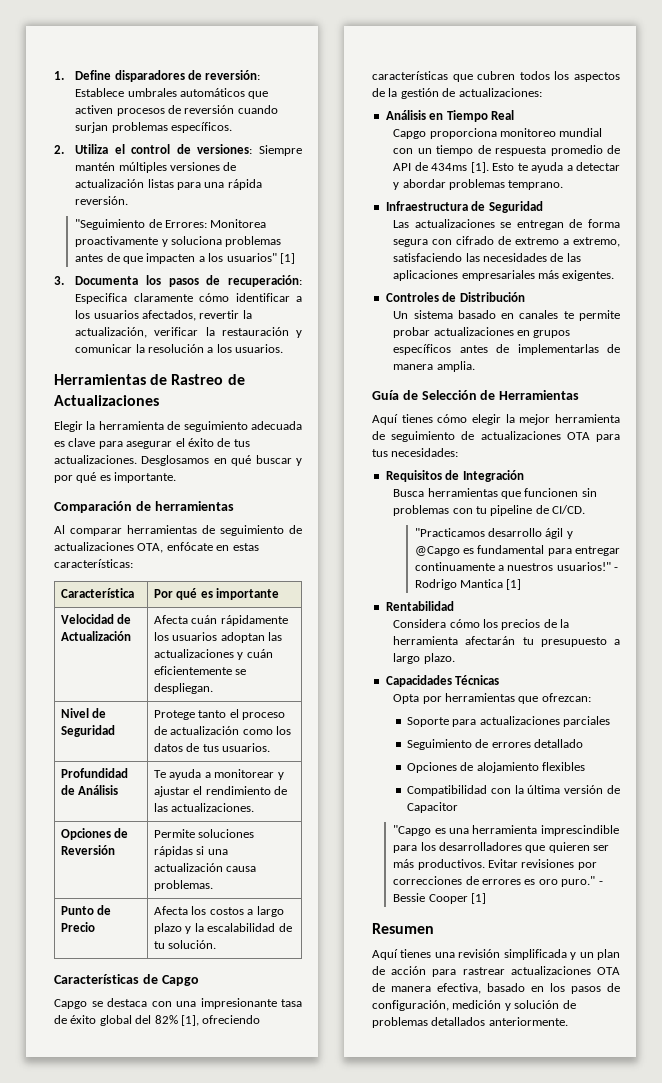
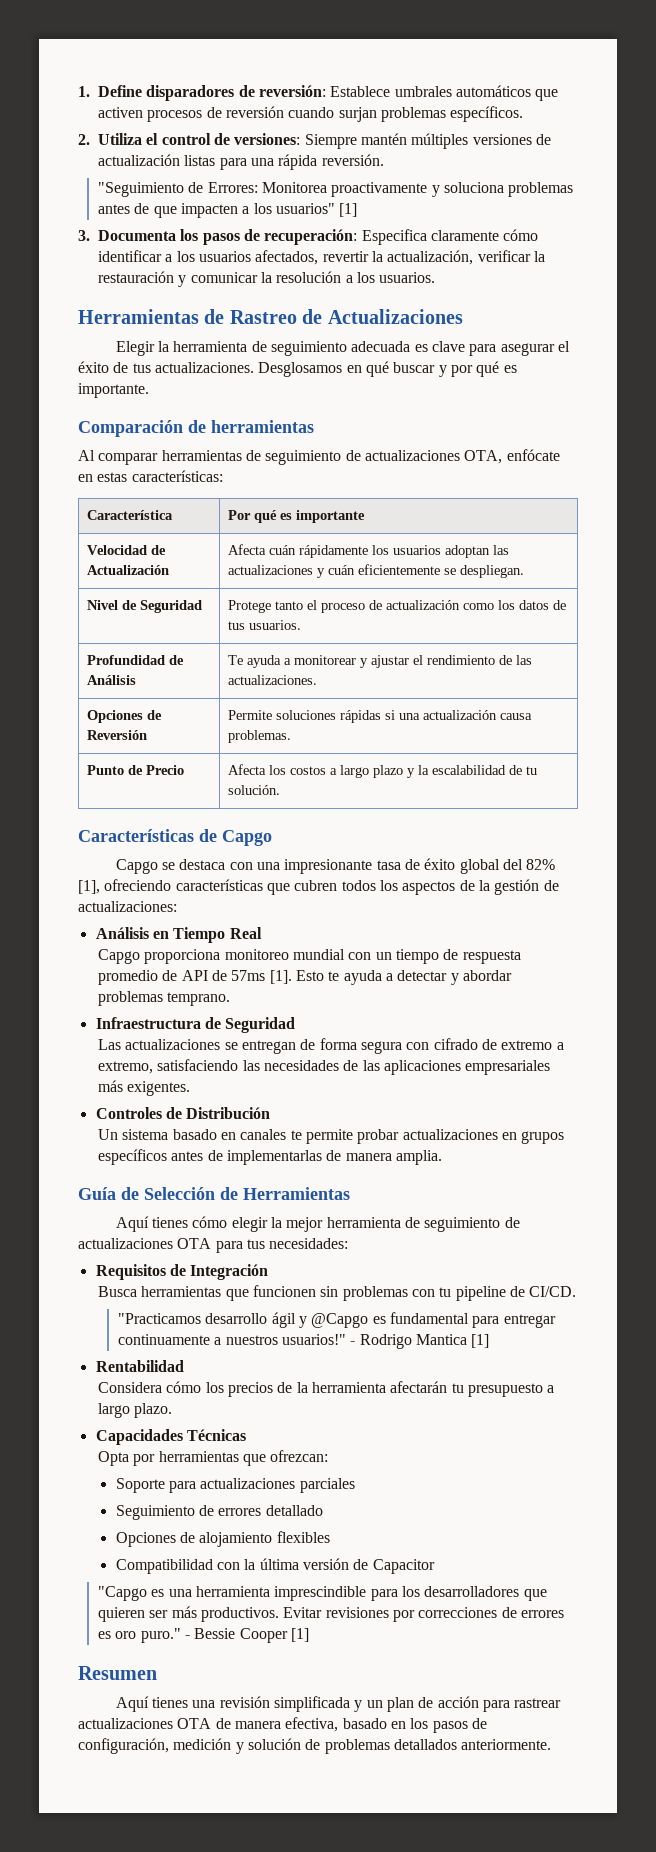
[431,163,468,171] 434ms -> [231,970,266,981] 57ms

